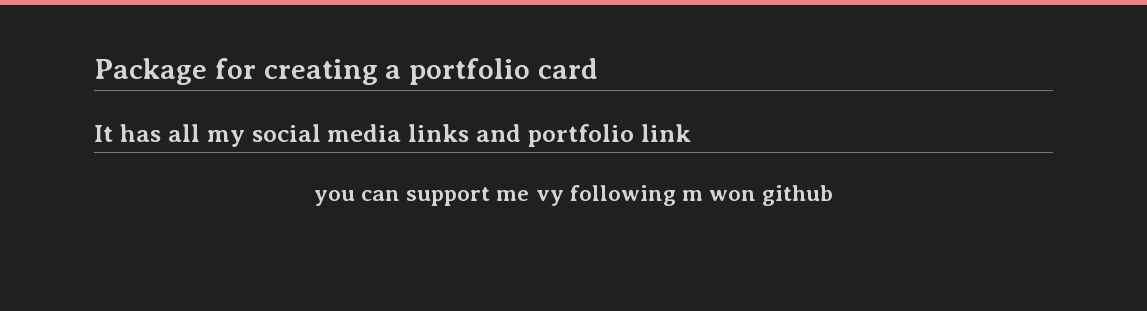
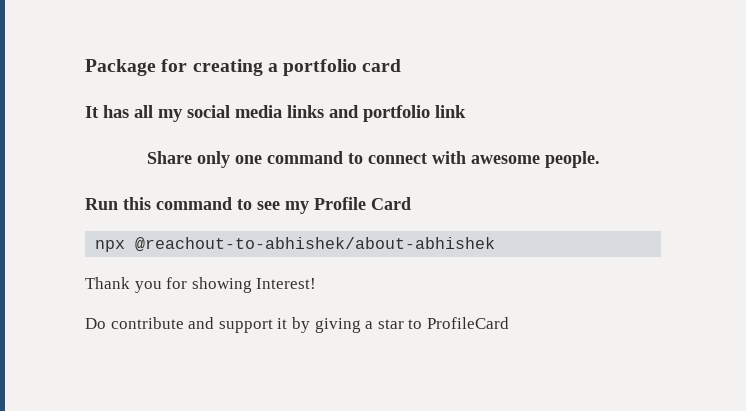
[313,185,834,206] you can support me vy following m won github -> [146,151,600,168] [85,197,411,214] [95,237,496,252] [85,277,317,293] [85,317,509,333] Share only one command to connect with awesome people. // Run this command to see my Profile Card // npx @reachout-to-abhishek/about-abhishek // Thank you for showing Interest! // Do contribute and support it by giving a star to ProfileCard

